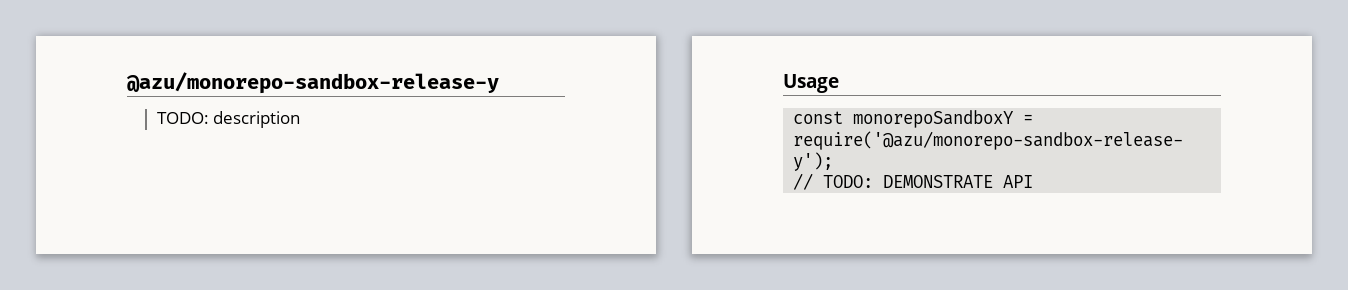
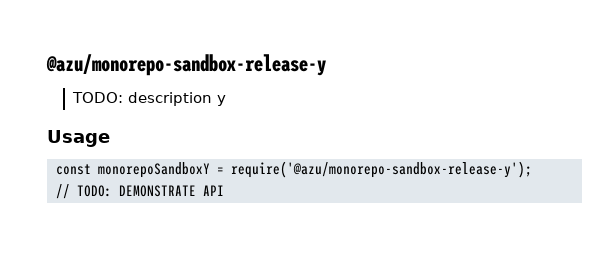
(301, 119) none -> [217,95,227,106] y

